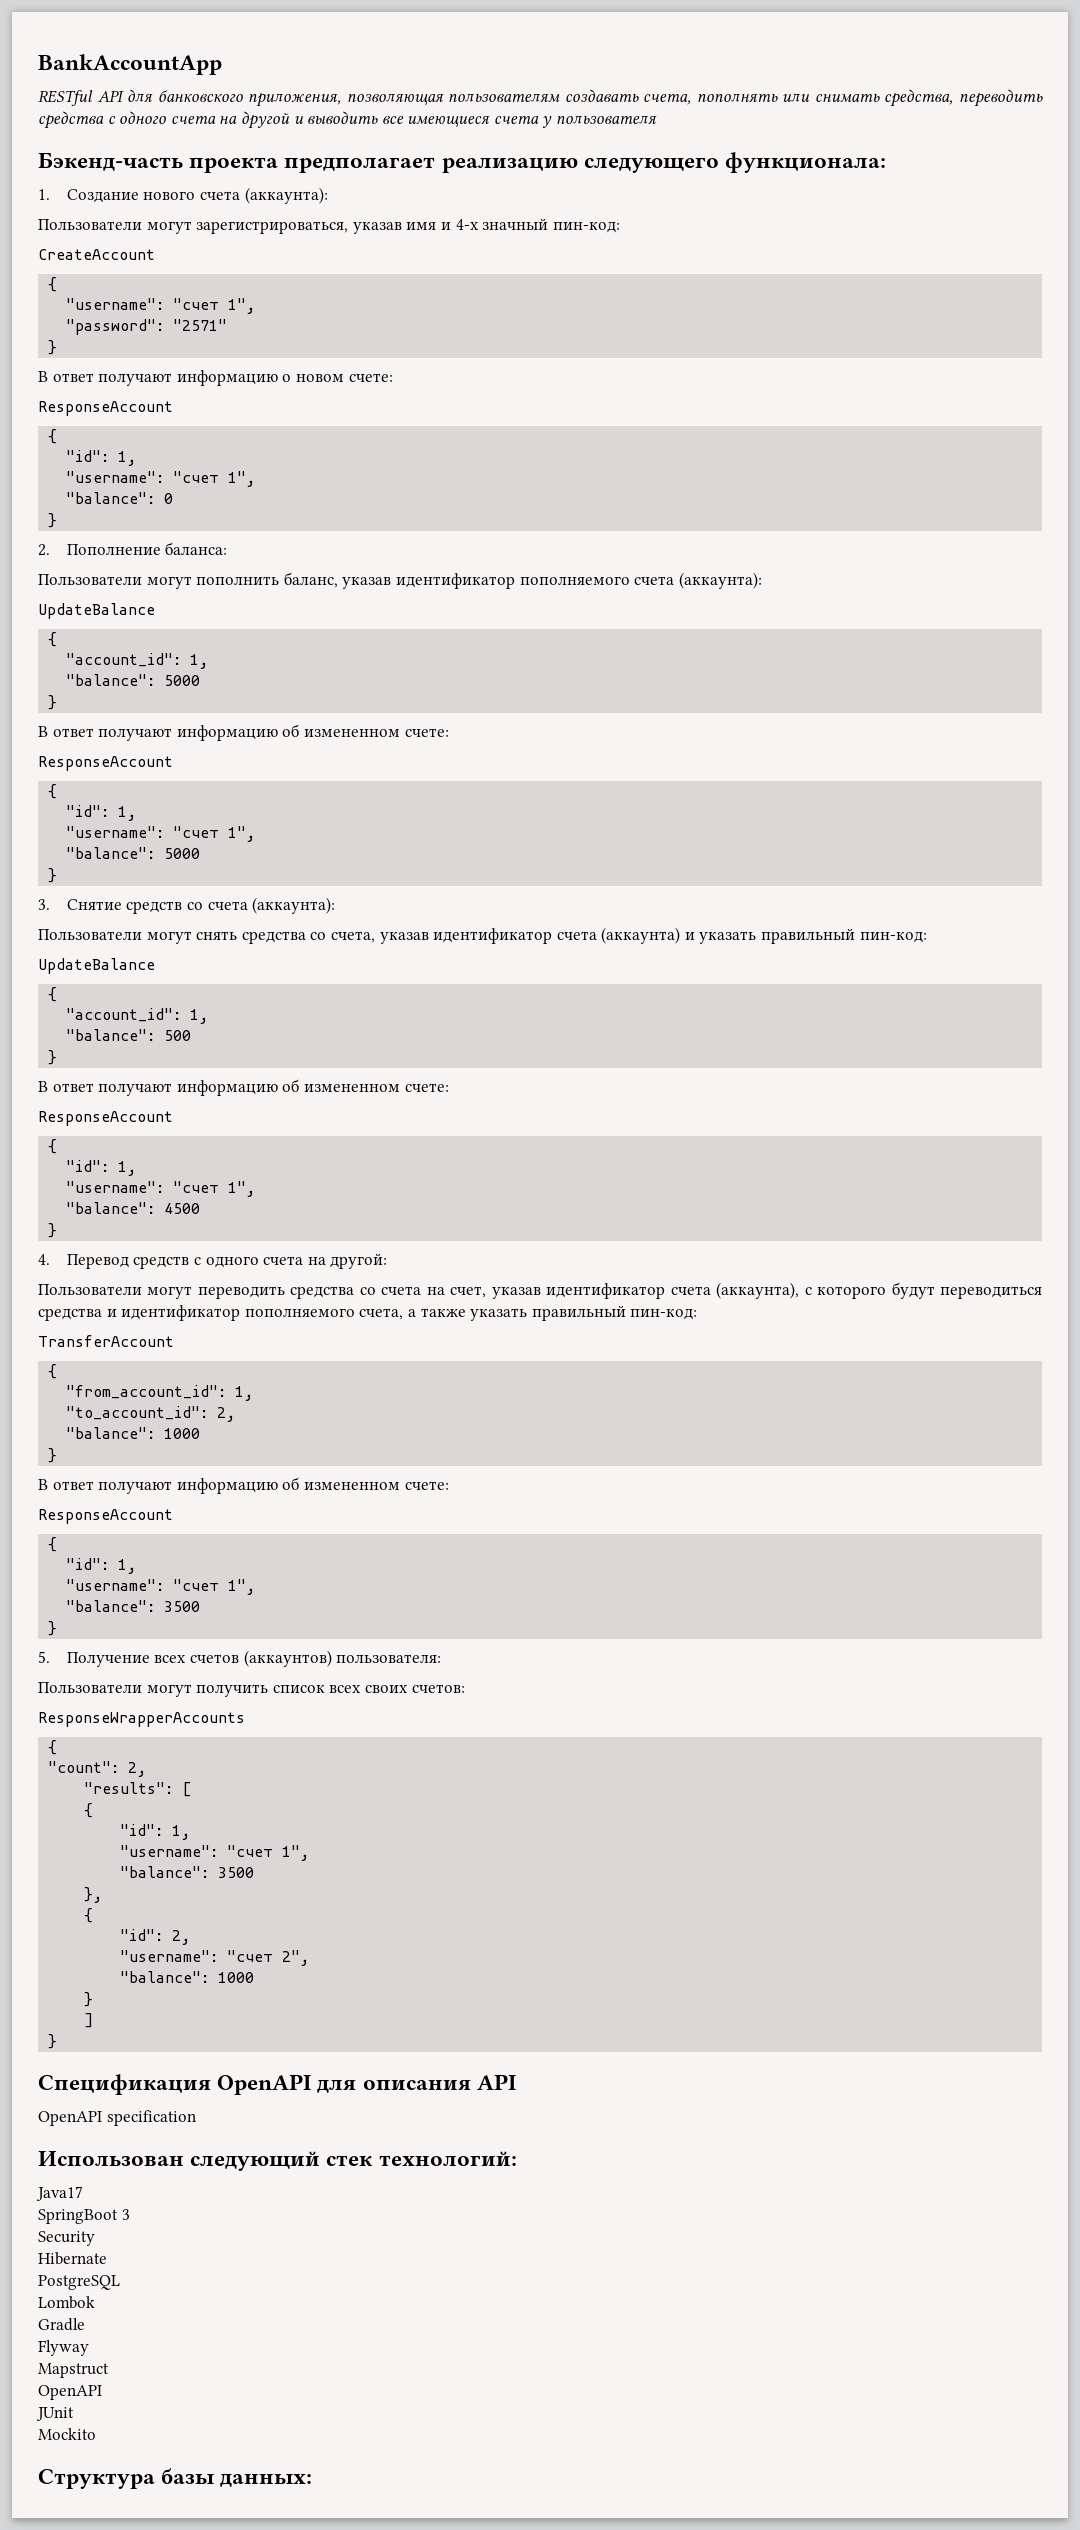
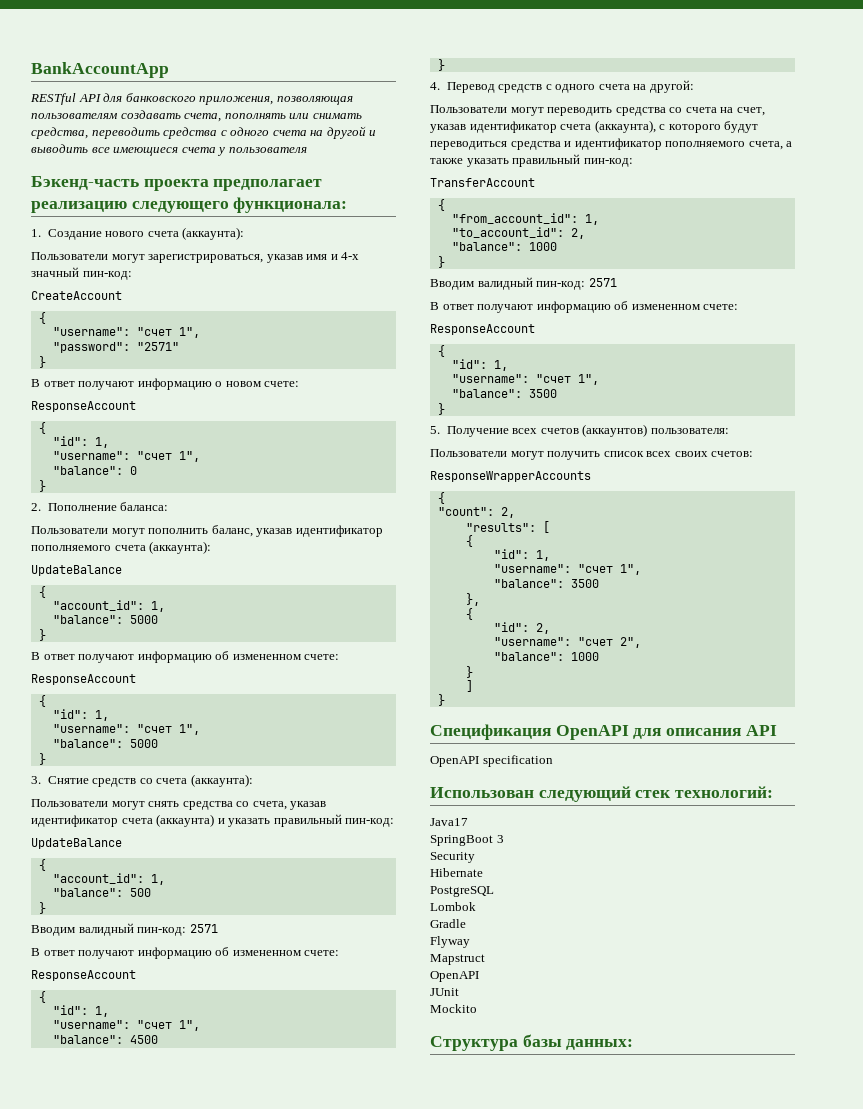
(58, 1057) none -> [31,923,218,936] // Вводим валидный пин-код: 2571
(58, 1455) none -> [430,277,617,290] // Вводим валидный пин-код: 2571

